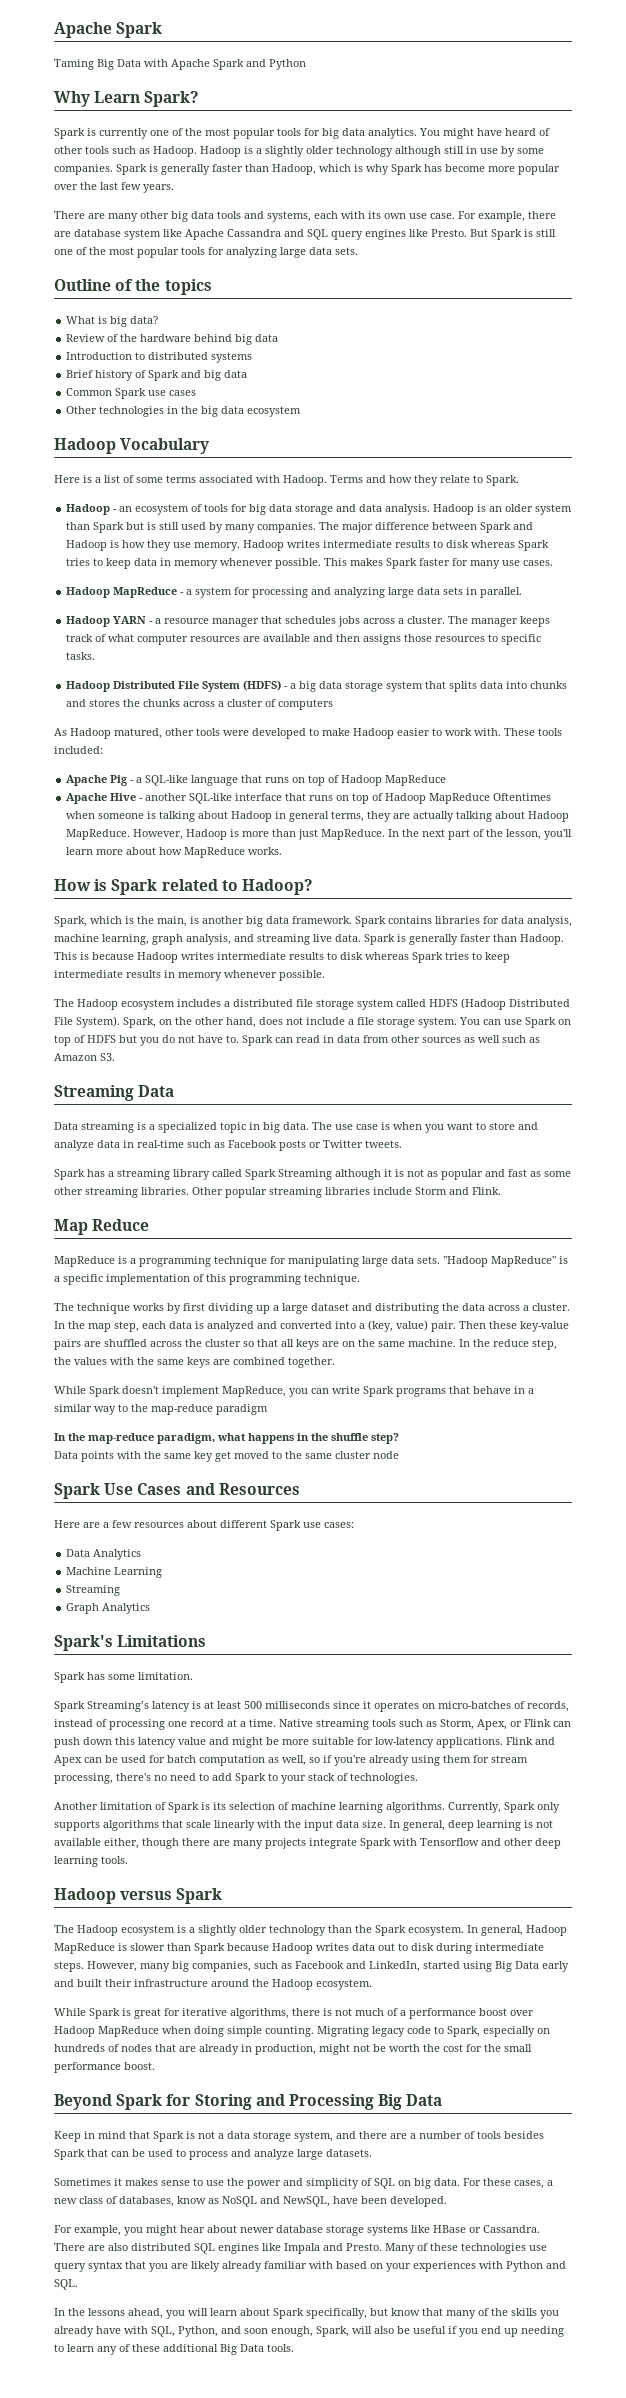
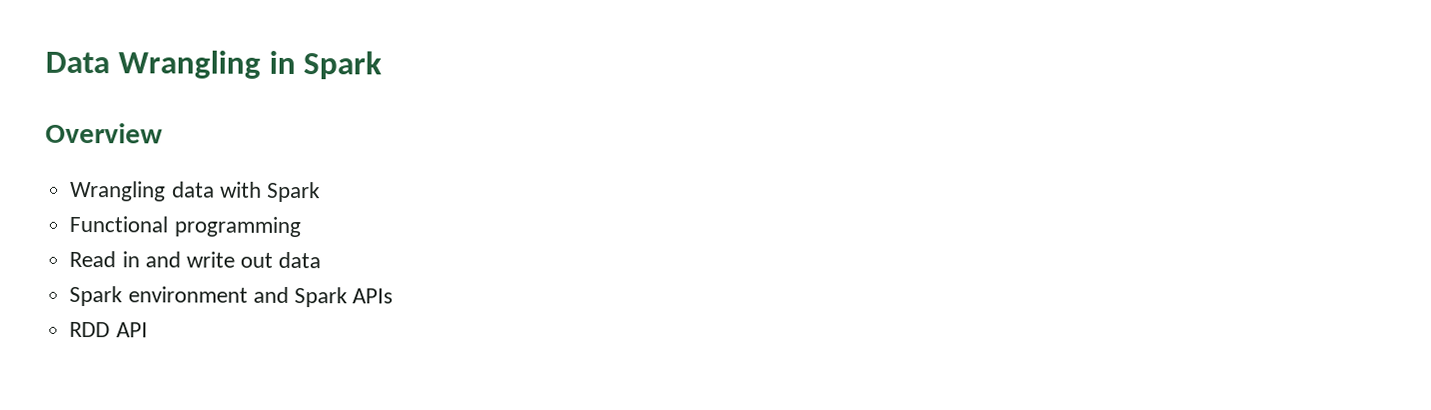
[54,22,163,38] [54,59,306,70] [54,91,200,107] [54,128,550,139] [54,146,544,157] [54,164,560,175] [54,182,174,193] [54,211,556,222] [54,229,556,240] [54,247,358,258] [54,279,212,295] [66,316,159,327] [66,334,279,345] [66,352,253,363] [66,370,248,381] [66,388,197,399] [66,406,302,417] [54,438,210,454] [54,475,519,486] [66,504,573,515] [66,522,534,533] [66,540,550,551] [66,558,554,569] [66,587,523,598] [66,616,551,627] [66,634,542,645] [66,652,96,660] [66,680,568,692] [66,699,334,710] [54,728,562,739] [54,746,103,754] [66,775,447,786] [66,793,552,804] [66,811,570,822] [66,829,573,840] [66,847,283,858] [54,879,313,895] [54,916,572,927] [54,934,564,945] [54,952,510,963] [54,970,325,981] [54,998,570,1010] [54,1016,571,1028] [54,1035,540,1046] [54,1053,115,1061] [54,1085,175,1101] [54,1122,538,1133] [54,1140,402,1151] [54,1169,571,1180] [54,1187,501,1198] [54,1219,150,1235] [54,1256,568,1267] [54,1274,360,1285] [54,1303,570,1314] [54,1320,569,1332] [54,1339,557,1350] [54,1357,335,1368] [54,1386,534,1397] [54,1404,268,1415] [54,1433,399,1444] [54,1451,399,1462] [54,1483,300,1499] [54,1520,354,1531] [66,1549,142,1560] [66,1567,163,1578] [66,1585,121,1596] [66,1603,151,1614] [54,1635,207,1651] [54,1672,193,1683] [54,1701,569,1712] [54,1719,571,1730] [54,1737,555,1748] [54,1755,528,1766] [54,1773,418,1784] [54,1802,560,1813] [54,1820,553,1831] [54,1838,561,1849] [54,1856,128,1867] [54,1888,223,1904] [54,1925,567,1936] [54,1943,544,1954] [54,1961,569,1972] [54,1979,372,1990] [54,2008,534,2019] [54,2026,550,2037] [54,2044,532,2055] [54,2062,155,2073] [54,2094,443,2110] [54,2131,544,2142] [54,2149,372,2160] [54,2178,553,2189] [54,2196,447,2207] [54,2225,540,2236] [54,2243,547,2254] [54,2261,566,2272] [54,2279,78,2290] [54,2308,559,2319] [54,2326,564,2337] [54,2344,294,2355] Apache Spark // Taming Big Data with Apache Spark and Python // Why Learn Spark? // Spark is currently one of the most popular tools for big data analytics. You might have heard of other tools such as Hadoop. Hadoop is a slightly older technology although still in use by some companies. Spark is generally faster than Hadoop, which is why Spark has become more popular over the last few years. // There are many other big data tools and systems, each with its own use case. For example, there are database system like Apache Cassandra and SQL query engines like Presto. But Spark is still one of the most popular tools for analyzing large data sets. // Outline of the topics // What is big data? // Review of the hardware behind big data // Introduction to distributed systems // Brief history of Spark and big data // Common Spark use cases // Other technologies in the big data ecosystem // Hadoop Vocabulary // Here is a list of some terms associated with Hadoop. Terms and how they relate to Spark. // Hadoop - an ecosystem of tools for big data storage and data analysis. Hadoop is an older system than Spark but is still used by many companies. The major difference between Spark and Hadoop is how they use memory. Hadoop writes intermediate results to disk whereas Spark tries to keep data in memory whenever possible. This makes Spark faster for many use cases. // Hadoop MapReduce - a system for processing and analyzing large data sets in parallel. // Hadoop YARN - a resource manager that schedules jobs across a cluster. The manager keeps track of what computer resources are available and then assigns those resources to specific tasks. // Hadoop Distributed File System (HDFS) - a big data storage system that splits data into chunks and stores the chunks across a cluster of computers // As Hadoop matured, other tools were developed to make Hadoop easier to work with. These tools included: // Apache Pig - a SQL-like language that runs on top of Hadoop MapReduce // Apache Hive - another SQL-like interface that runs on top of Hadoop MapReduce Oftentimes when someone is talking about Hadoop in general terms, they are actually talking about Hadoop MapReduce. However, Hadoop is more than just MapReduce. In the next part of the lesson, you'll learn more about how MapReduce works. // How is Spark related to Hadoop? // Spark, which is the main, is another big data framework. Spark contains libraries for data analysis, machine learning, graph analysis, and streaming live data. Spark is generally faster than Hadoop. This is because Hadoop writes intermediate results to disk whereas Spark tries to keep intermediate results in memory whenever possible. // The Hadoop ecosystem includes a distributed file storage system called HDFS (Hadoop Distributed File System). Spark, on the other hand, does not include a file storage system. You can use Spark on top of HDFS but you do not have to. Spark can read in data from other sources as well such as Amazon S3. // Streaming Data // Data streaming is a specialized topic in big data. The use case is when you want to store and analyze data in real-time such as Facebook posts or Twitter tweets. // Spark has a streaming library called Spark Streaming although it is not as popular and fast as some other streaming libraries. Other popular streaming libraries include Storm and Flink. // Map Reduce // MapReduce is a programming technique for manipulating large data sets. "Hadoop MapReduce" is a specific implementation of this programming technique. // The technique works by first dividing up a large dataset and distributing the data across a cluster. In the map step, each data is analyzed and converted into a (key, value) pair. Then these key-value pairs are shuffled across the cluster so that all keys are on the same machine. In the reduce step, the values with the same keys are combined together. // While Spark doesn't implement MapReduce, you can write Spark programs that behave in a similar way to the map-reduce paradigm // In the map-reduce paradigm, what happens in the shuffle step? // Data points with the same key get moved to the same cluster node // Spark Use Cases and Resources // Here are a few resources about different Spark use cases: // Data Analytics // Machine Learning // Streaming // Graph Analytics // Spark's Limitations // Spark has some limitation. // Spark Streaming’s latency is at least 500 milliseconds since it operates on micro-batches of records, instead of processing one record at a time. Native streaming tools such as Storm, Apex, or Flink can push down this latency value and might be more suitable for low-latency applications. Flink and Apex can be used for batch computation as well, so if you're already using them for stream processing, there's no need to add Spark to your stack of technologies. // Another limitation of Spark is its selection of machine learning algorithms. Currently, Spark only supports algorithms that scale linearly with the input data size. In general, deep learning is not available either, though there are many projects integrate Spark with Tensorflow and other deep learning tools. // Hadoop versus Spark // The Hadoop ecosystem is a slightly older technology than the Spark ecosystem. In general, Hadoop MapReduce is slower than Spark because Hadoop writes data out to disk during intermediate steps. However, many big companies, such as Facebook and LinkedIn, started using Big Data early and built their infrastructure around the Hadoop ecosystem. // While Spark is great for iterative algorithms, there is not much of a performance boost over Hadoop MapReduce when doing simple counting. Migrating legacy code to Spark, especially on hundreds of nodes that are already in production, might not be worth the cost for the small performance boost. // Beyond Spark for Storing and Processing Big Data // Keep in mind that Spark is not a data storage system, and there are a number of tools besides Spark that can be used to process and analyze large datasets. // Sometimes it makes sense to use the power and simplicity of SQL on big data. For these cases, a new class of databases, know as NoSQL and NewSQL, have been developed. // For example, you might hear about newer database storage systems like HBase or Cassandra. There are also distributed SQL engines like Impala and Presto. Many of these technologies use query syntax that you are likely already familiar with based on your experiences with Python and SQL. // In the lessons ahead, you will learn about Spark specifically, but know that many of the skills you already have with SQL, Python, and soon enough, Spark, will also be useful if you end up needing to learn any of these additional Big Data tools. -> [45,50,383,80] [45,122,163,144] [70,180,321,203] [69,215,301,238] [69,250,322,269] [69,285,394,308] [69,321,148,338] Data Wrangling in Spark // Overview // Wrangling data with Spark // Functional programming // Read in and write out data // Spark environment and Spark APIs // RDD API

